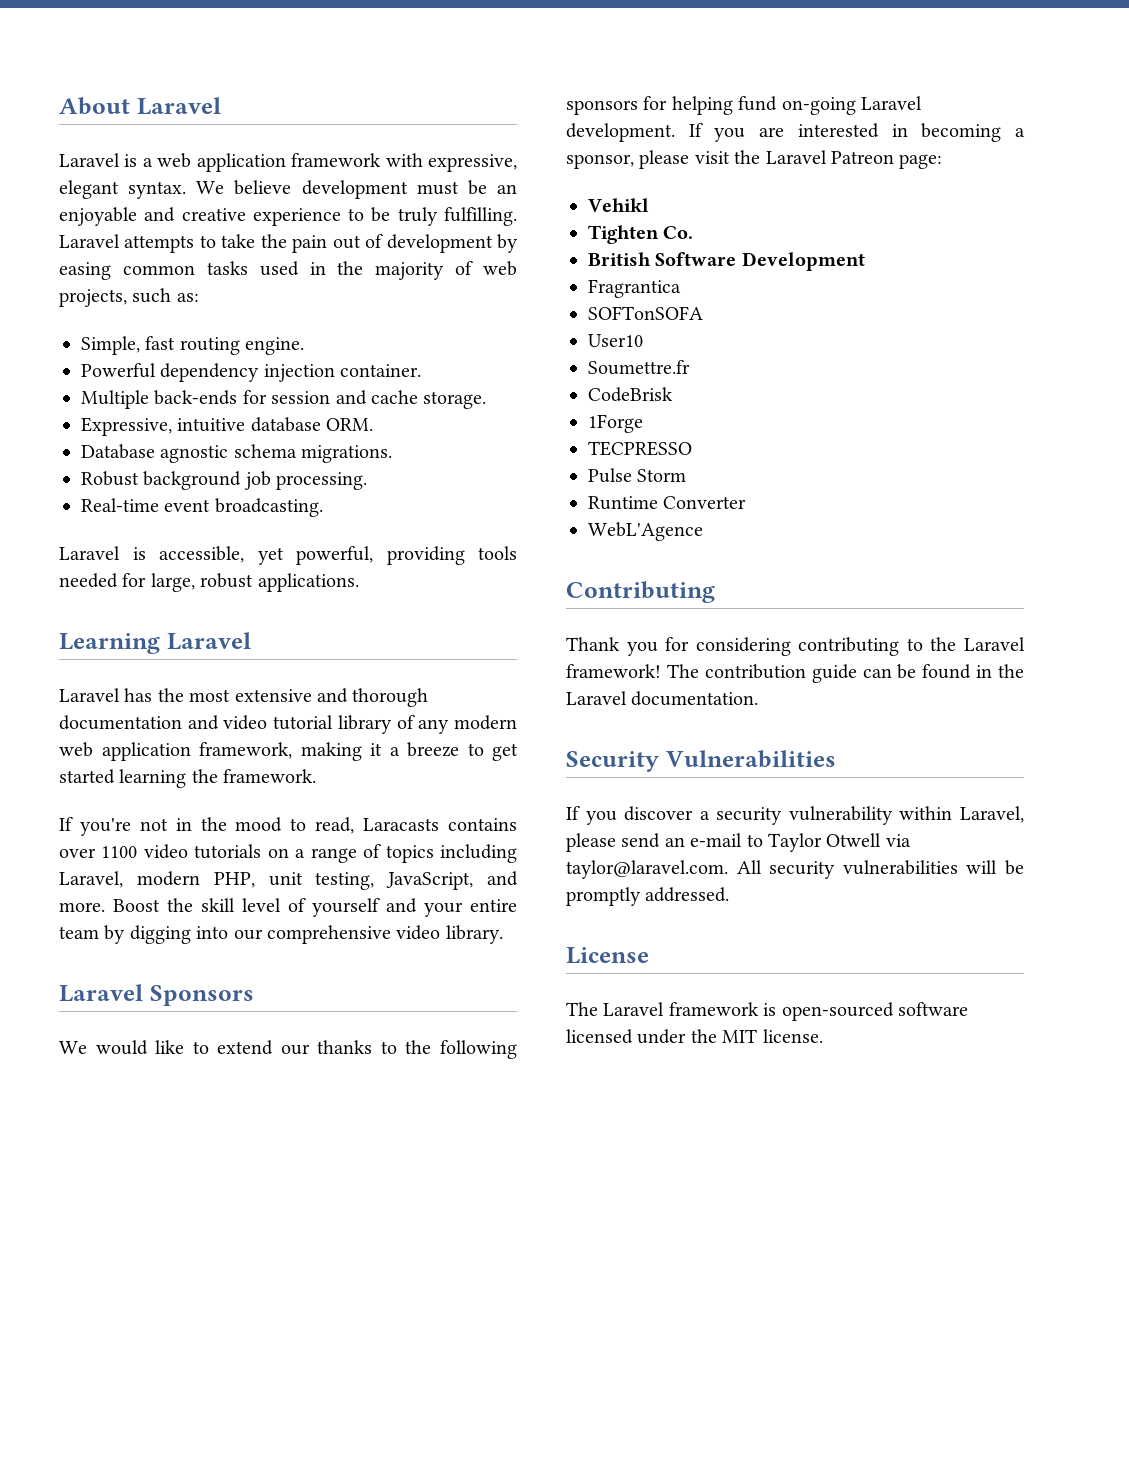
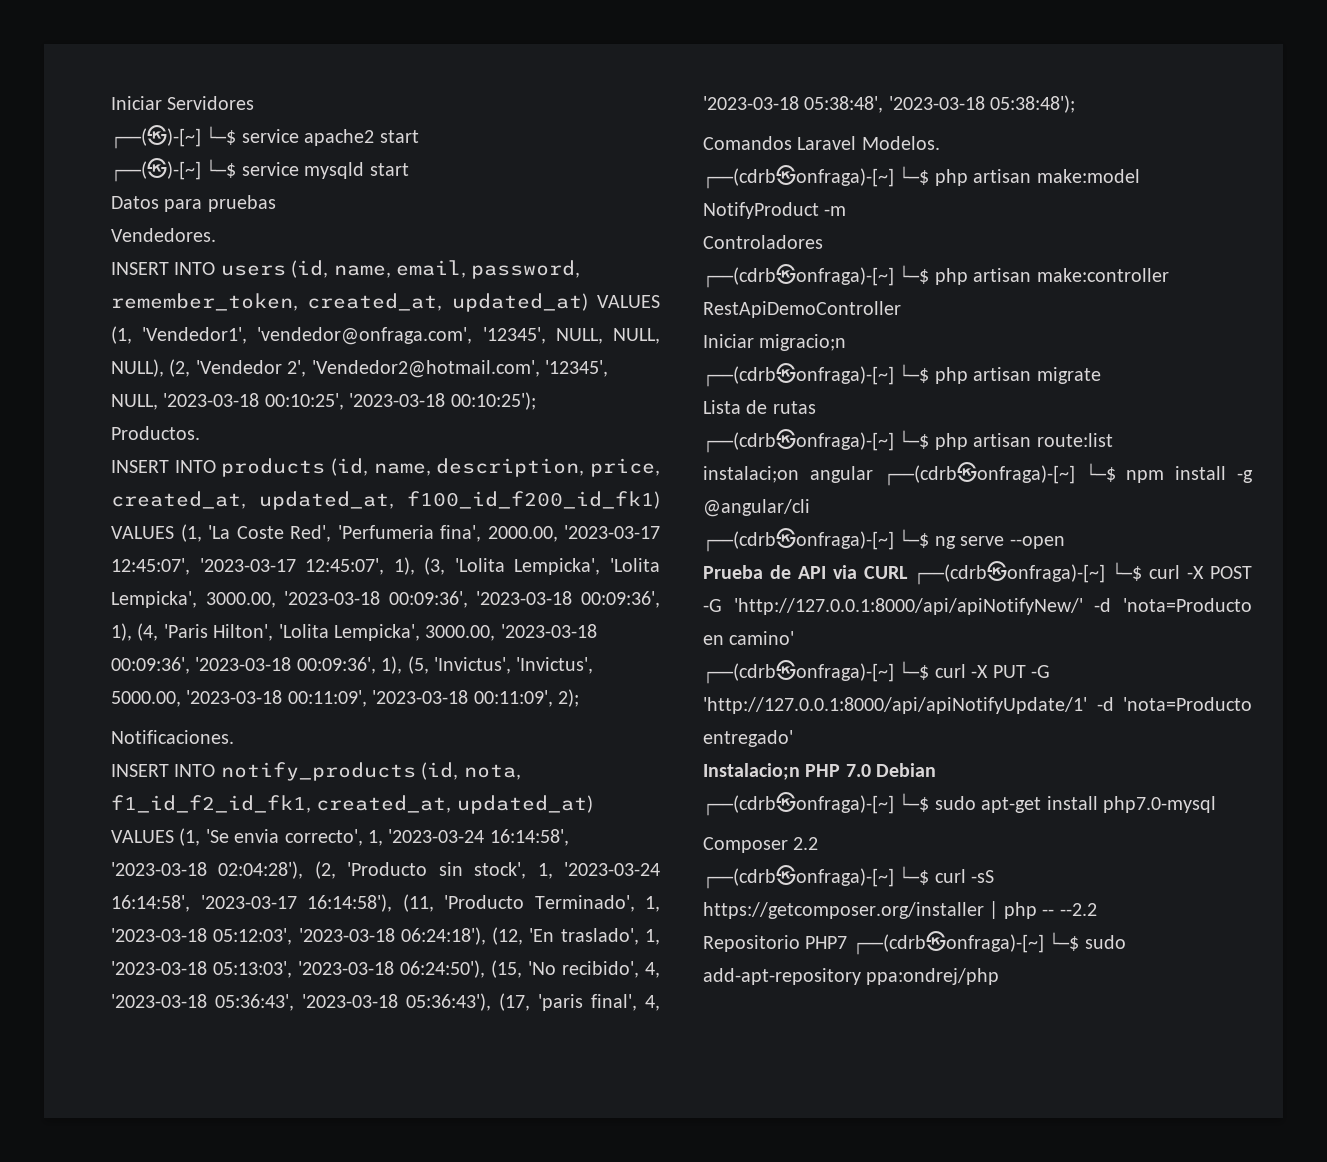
[59,97,221,115] [59,153,517,172] [59,180,517,199] [59,207,517,226] [59,234,518,253] [59,261,517,280] [59,288,199,307] [81,336,305,355] [81,363,422,382] [81,390,487,409] [81,417,374,436] [81,444,393,463] [81,471,368,490] [81,498,323,517] [59,546,517,565] [59,573,359,592] [59,632,251,654] [59,688,429,707] [59,715,517,734] [59,742,518,761] [59,769,317,788] [59,817,517,836] [59,844,517,863] [59,871,518,890] [59,898,517,917] [59,925,503,944] [59,984,254,1006] [59,1040,517,1059] [566,96,922,115] [566,123,1025,142] [566,150,943,169] [588,198,649,212] [588,225,694,244] [588,252,865,271] [588,279,681,298] [588,306,703,320] [588,334,643,347] [588,360,690,375] [588,387,673,402] [588,414,643,433] [588,441,692,456] [588,468,687,483] [588,496,747,510] [588,522,703,541] [566,581,715,603] [566,637,1025,656] [566,664,1024,683] [566,691,759,706] [566,750,836,772] [566,806,1024,825] [566,833,911,852] [566,860,1024,879] [566,887,730,906] [566,947,649,964] [566,1002,968,1021] [566,1029,823,1044] About Laravel // Laravel is a web application framework with expressive, elegant syntax. We believe development must be an enjoyable and creative experience to be truly fulfilling. Laravel attempts to take the pain out of development by easing common tasks used in the majority of web projects, such as: // Simple, fast routing engine. // Powerful dependency injection container. // Multiple back-ends for session and cache storage. // Expressive, intuitive database ORM. // Database agnostic schema migrations. // Robust background job processing. // Real-time event broadcasting. // Laravel is accessible, yet powerful, providing tools needed for large, robust applications. // Learning Laravel // Laravel has the most extensive and thorough documentation and video tutorial library of any modern web application framework, making it a breeze to get started learning the framework. // If you're not in the mood to read, Laracasts contains over 1100 video tutorials on a range of topics including Laravel, modern PHP, unit testing, JavaScript, and more. Boost the skill level of yourself and your entire team by digging into our comprehensive video library. // Laravel Sponsors // We would like to extend our thanks to the following sponsors for helping fund on-going Laravel development. If you are interested in becoming a sponsor, please visit the Laravel Patreon page: // Vehikl // Tighten Co. // British Software Development // Fragrantica // SOFTonSOFA // User10 // Soumettre.fr // CodeBrisk // 1Forge // TECPRESSO // Pulse Storm // Runtime Converter // WebL'Agence // Contributing // Thank you for considering contributing to the Laravel framework! The contribution guide can be found in the Laravel documentation. // Security Vulnerabilities // If you discover a security vulnerability within Laravel, please send an e-mail to Taylor Otwell via taylor@laravel.com. All security vulnerabilities will be promptly addressed. // License // The Laravel framework is open-sourced software licensed under the MIT license. -> [111,96,255,110] [111,125,419,149] [111,158,409,182] [111,195,276,212] [111,228,216,242] [111,260,581,279] [111,293,660,312] [111,326,660,345] [111,359,608,378] [111,392,536,410] [111,426,200,440] [111,458,660,477] [111,491,660,510] [111,524,660,542] [111,557,660,575] [111,591,660,608] [111,623,597,641] [111,656,594,674] [111,689,579,707] [111,730,234,744] [111,762,521,781] [111,795,593,814] [111,828,569,846] [111,861,660,879] [111,894,660,912] [111,927,660,945] [111,960,660,978] [111,993,660,1011] [703,95,1076,113] [703,136,940,150] [703,165,1140,189] [703,202,847,219] [703,235,823,249] [703,264,1169,288] [703,301,901,318] [703,334,847,351] [703,363,1101,387] [703,400,816,414] [703,429,1113,453] [703,462,1253,486] [703,499,810,517] [703,528,1065,552] [703,561,1252,585] [703,598,1252,615] [703,631,795,645] [703,660,1050,684] [703,697,1252,714] [703,730,793,747] [703,763,937,780] [703,792,1216,816] [703,837,819,853] [703,865,995,889] [703,901,1097,919] [703,931,1126,955] [703,968,1000,985] Iniciar Servidores // ┌──(㉿)-[~] └─$ service apache2 start // ┌──(㉿)-[~] └─$ service mysqld start // Datos para pruebas // Vendedores. // INSERT INTO users (id, name, email, password, remember_token, created_at, updated_at) VALUES (1, 'Vendedor1', 'vendedor@onfraga.com', '12345', NULL, NULL, NULL), (2, 'Vendedor 2', 'Vendedor2@hotmail.com', '12345', NULL, '2023-03-18 00:10:25', '2023-03-18 00:10:25'); // Productos. // INSERT INTO products (id, name, description, price, created_at, updated_at, f100_id_f200_id_fk1) VALUES (1, 'La Coste Red', 'Perfumeria fina', 2000.00, '2023-03-17 12:45:07', '2023-03-17 12:45:07', 1), (3, 'Lolita Lempicka', 'Lolita Lempicka', 3000.00, '2023-03-18 00:09:36', '2023-03-18 00:09:36', 1), (4, 'Paris Hilton', 'Lolita Lempicka', 3000.00, '2023-03-18 00:09:36', '2023-03-18 00:09:36', 1), (5, 'Invictus', 'Invictus', 5000.00, '2023-03-18 00:11:09', '2023-03-18 00:11:09', 2); // Notificaciones. // INSERT INTO notify_products (id, nota, f1_id_f2_id_fk1, created_at, updated_at) VALUES (1, 'Se envia correcto', 1, '2023-03-24 16:14:58', '2023-03-18 02:04:28'), (2, 'Producto sin stock', 1, '2023-03-24 16:14:58', '2023-03-17 16:14:58'), (11, 'Producto Terminado', 1, '2023-03-18 05:12:03', '2023-03-18 06:24:18'), (12, 'En traslado', 1, '2023-03-18 05:13:03', '2023-03-18 06:24:50'), (15, 'No recibido', 4, '2023-03-18 05:36:43', '2023-03-18 05:36:43'), (17, 'paris final', 4, '2023-03-18 05:38:48', '2023-03-18 05:38:48'); // Comandos Laravel Modelos. // ┌──(cdrb㉿onfraga)-[~] └─$ php artisan make:model NotifyProduct -m // Controladores // ┌──(cdrb㉿onfraga)-[~] └─$ php artisan make:controller RestApiDemoController // Iniciar migracio;n // ┌──(cdrb㉿onfraga)-[~] └─$ php artisan migrate // Lista de rutas // ┌──(cdrb㉿onfraga)-[~] └─$ php artisan route:list // instalaci;on angular ┌──(cdrb㉿onfraga)-[~] └─$ npm install -g @angular/cli // ┌──(cdrb㉿onfraga)-[~] └─$ ng serve --open // Prueba de API via CURL ┌──(cdrb㉿onfraga)-[~] └─$ curl -X POST -G 'http://127.0.0.1:8000/api/apiNotifyNew/' -d 'nota=Producto en camino' // ┌──(cdrb㉿onfraga)-[~] └─$ curl -X PUT -G 'http://127.0.0.1:8000/api/apiNotifyUpdate/1' -d 'nota=Producto entregado' // Instalacio;n PHP 7.0 Debian // ┌──(cdrb㉿onfraga)-[~] └─$ sudo apt-get install php7.0-mysql // Composer 2.2 // ┌──(cdrb㉿onfraga)-[~] └─$ curl -sS https://getcomposer.org/installer | php -- --2.2 // Repositorio PHP7 ┌──(cdrb㉿onfraga)-[~] └─$ sudo add-apt-repository ppa:ondrej/php

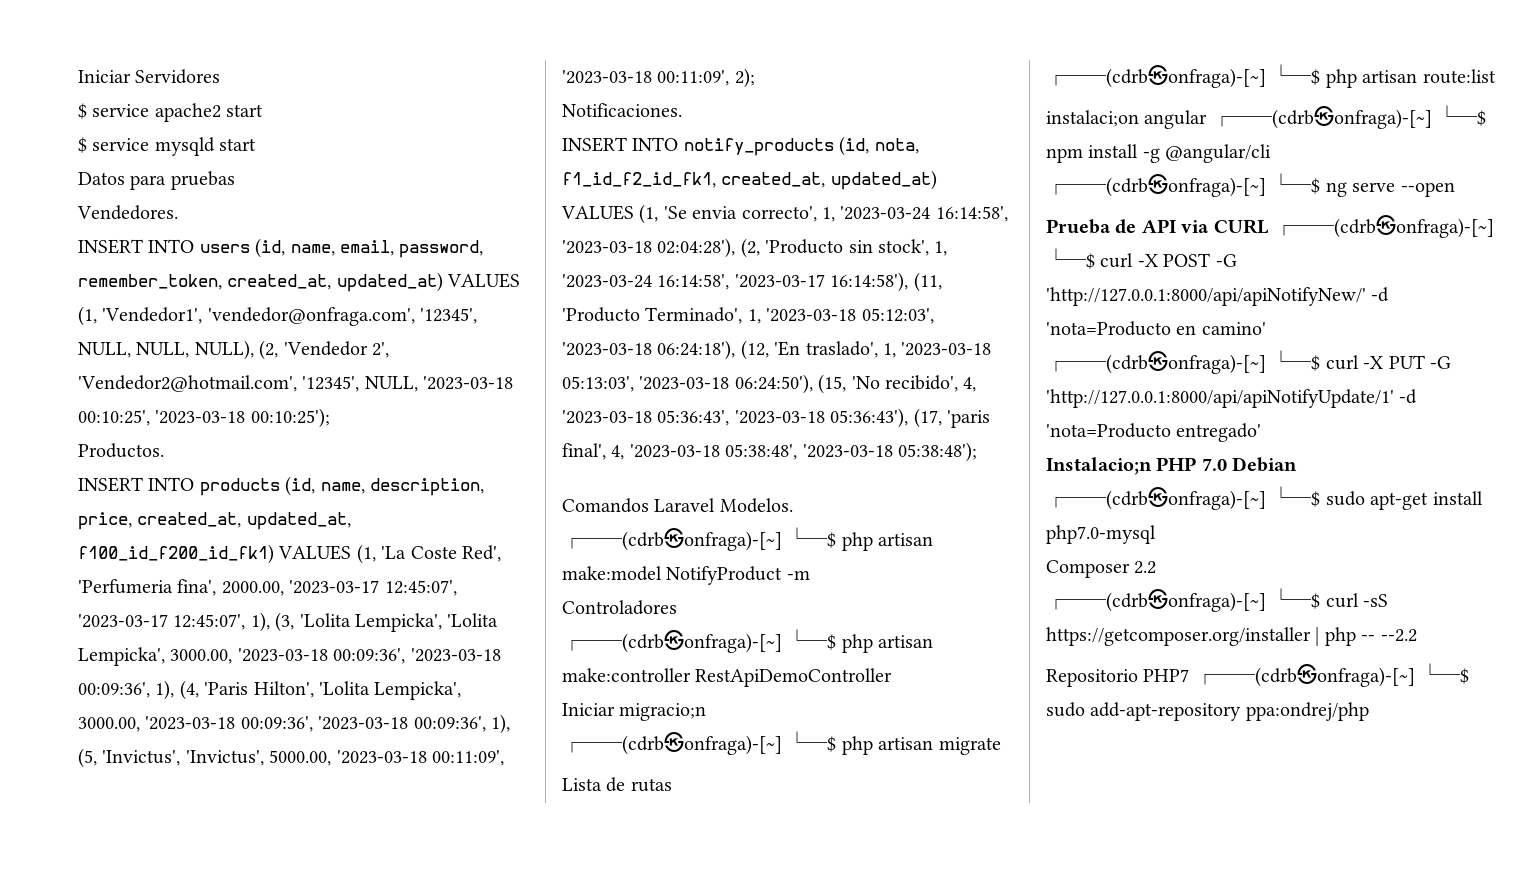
[111,125,237,149] ┌──(㉿)-[~] └─$ -> [78,103,87,119] $
[111,158,237,182] ┌──(㉿)-[~] └─$ -> [78,137,87,153] $

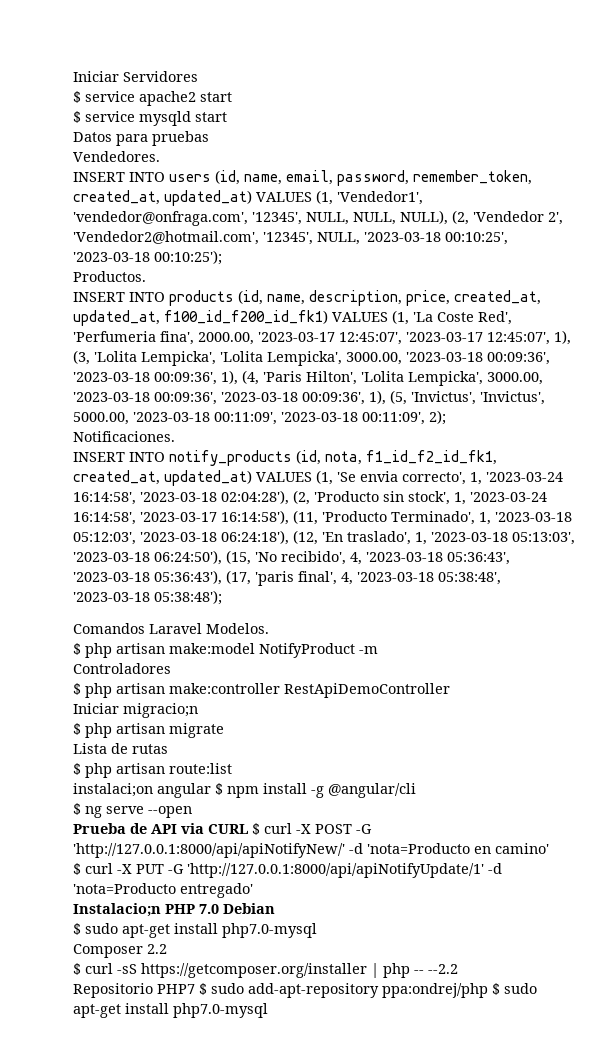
[562,527,837,551] ┌──(cdrb㉿onfraga)-[~] └─$ -> [73,643,81,655] $
[562,629,837,653] ┌──(cdrb㉿onfraga)-[~] └─$ -> [73,683,81,695] $
[562,731,837,755] ┌──(cdrb㉿onfraga)-[~] └─$ -> [73,723,81,735] $
[1046,64,1321,88] ┌──(cdrb㉿onfraga)-[~] └─$ -> [73,763,81,775] $
[1211,105,1487,129] ┌──(cdrb㉿onfraga)-[~] └─$ -> [215,783,223,795] $
[1046,173,1321,197] ┌──(cdrb㉿onfraga)-[~] └─$ -> [73,803,81,815] $
[1274,215,1494,238] [1046,248,1095,269] ┌──(cdrb㉿onfraga)-[~] └─$ -> [252,823,260,835] $
[1046,350,1321,374] ┌──(cdrb㉿onfraga)-[~] └─$ -> [73,863,81,875] $
[1046,486,1321,510] ┌──(cdrb㉿onfraga)-[~] └─$ -> [73,923,81,935] $
[1046,588,1321,612] ┌──(cdrb㉿onfraga)-[~] └─$ -> [73,963,81,975] $
[1194,663,1470,687] [1046,702,1369,721] ┌──(cdrb㉿onfraga)-[~] └─$ sudo add-apt-repository ppa:ondrej/php -> [199,983,537,998] [73,1003,268,1018] $ sudo add-apt-repository ppa:ondrej/php $ sudo apt-get install php7.0-mysql

